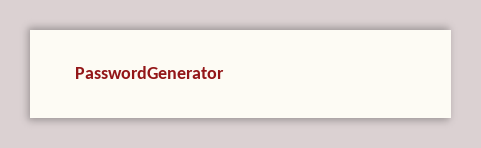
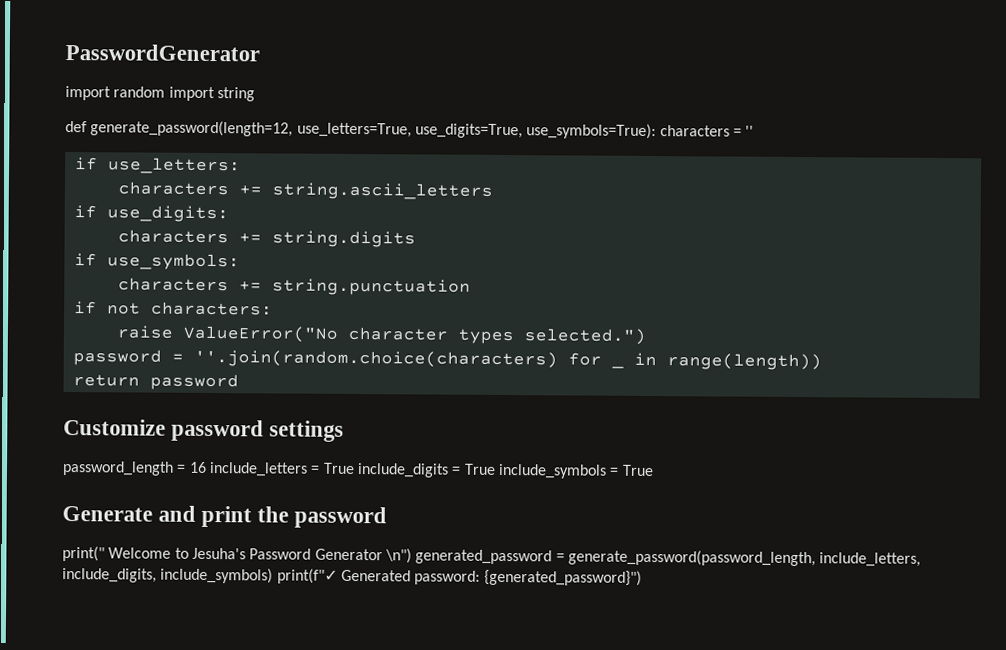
(224, 72) none -> [65,86,255,102] [65,120,755,140] [74,157,241,175] [117,181,493,200] [73,205,229,223] [117,229,416,248] [73,253,240,271] [117,277,471,296] [73,301,273,316] [116,325,646,345] [72,349,822,371] [72,373,239,391] [63,419,345,442] [62,461,654,479] [62,505,388,529] [62,546,922,567] [62,567,642,586] // import random import string // def generate_password(length=12, use_letters=True, use_digits=True, use_symbols=True): characters = '' // if use_letters: // characters += string.ascii_letters // if use_digits: // characters += string.digits // if use_symbols: // characters += string.punctuation // if not characters: // raise ValueError("No character types selected.") // password = ''.join(random.choice(characters) for _ in range(length)) // return password // Customize password settings // password_length = 16 include_letters = True include_digits = True include_symbols = True // Generate and print the password // print(" Welcome to Jesuha's Password Generator \n") generated_password = generate_password(password_length, include_letters, include_digits, include_symbols) print(f"✓ Generated password: {generated_password}")

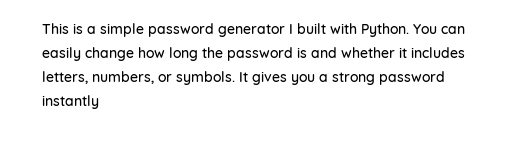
[65,44,260,62] [65,86,255,102] [65,120,755,140] [74,157,241,175] [117,181,493,200] [73,205,229,223] [117,229,416,248] [73,253,240,271] [117,277,471,296] [73,301,273,316] [116,325,646,345] [72,349,822,371] [72,373,239,391] [63,419,345,442] [62,461,654,479] [62,505,388,529] [62,546,922,567] [62,567,642,586] PasswordGenerator // import random import string // def generate_password(length=12, use_letters=True, use_digits=True, use_symbols=True): characters = '' // if use_letters: // characters += string.ascii_letters // if use_digits: // characters += string.digits // if use_symbols: // characters += string.punctuation // if not characters: // raise ValueError("No character types selected.") // password = ''.join(random.choice(characters) for _ in range(length)) // return password // Customize password settings // password_length = 16 include_letters = True include_digits = True include_symbols = True // Generate and print the password // print(" Welcome to Jesuha's Password Generator \n") generated_password = generate_password(password_length, include_letters, include_digits, include_symbols) print(f"✓ Generated password: {generated_password}") -> [42,23,465,37] [42,47,465,61] [42,71,445,85] [42,95,99,109] This is a simple password generator I built with Python. You can easily change how long the password is and whether it includes letters, numbers, or symbols. It gives you a strong password instantly

